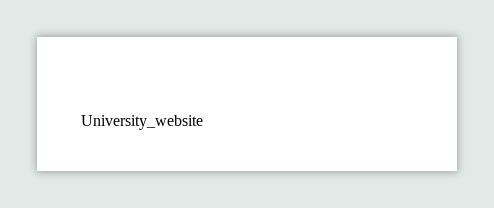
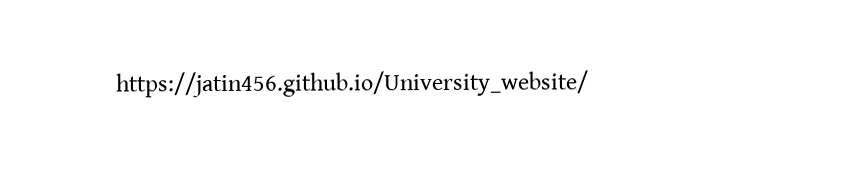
[81,115,203,130] University_website -> [115,70,589,98] https://jatin456.github.io/University_website/

